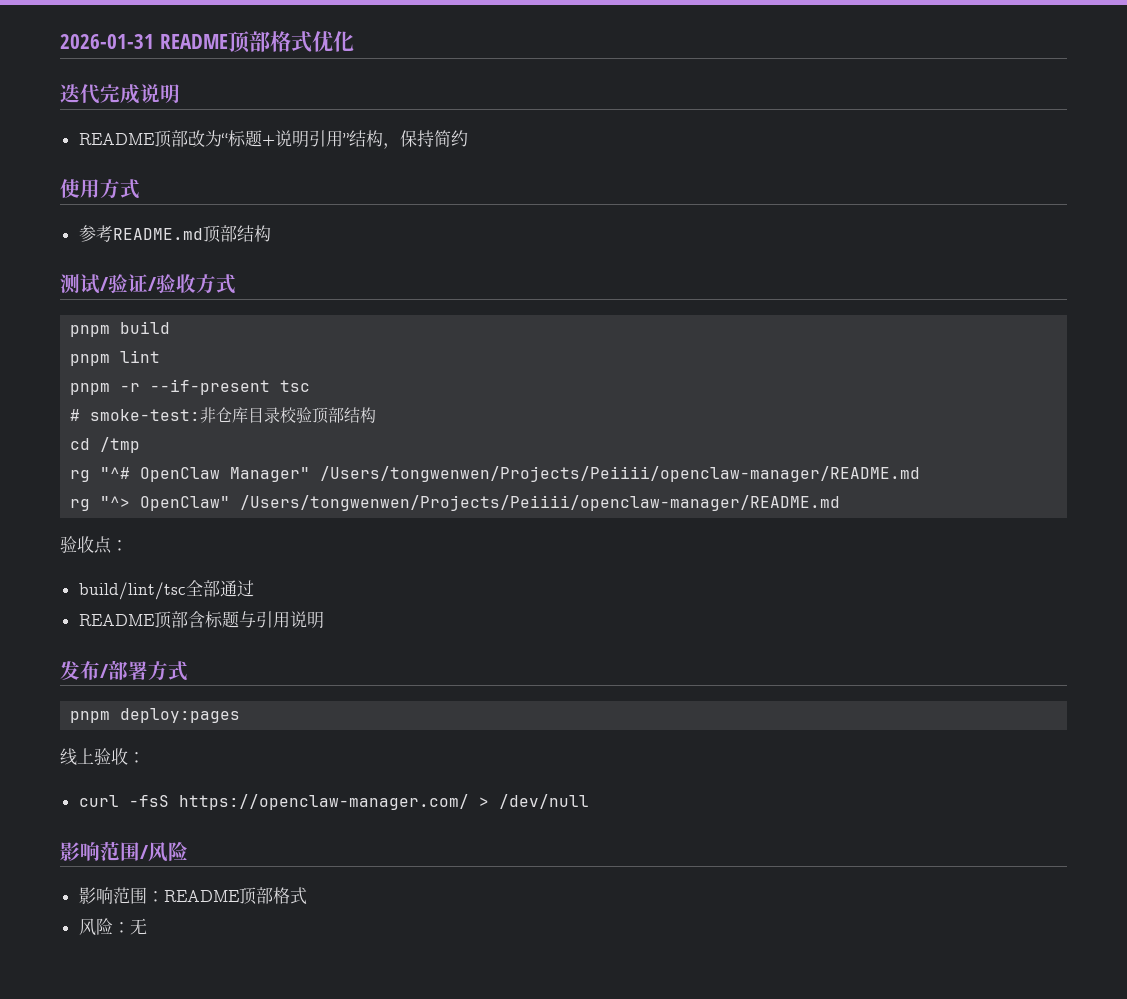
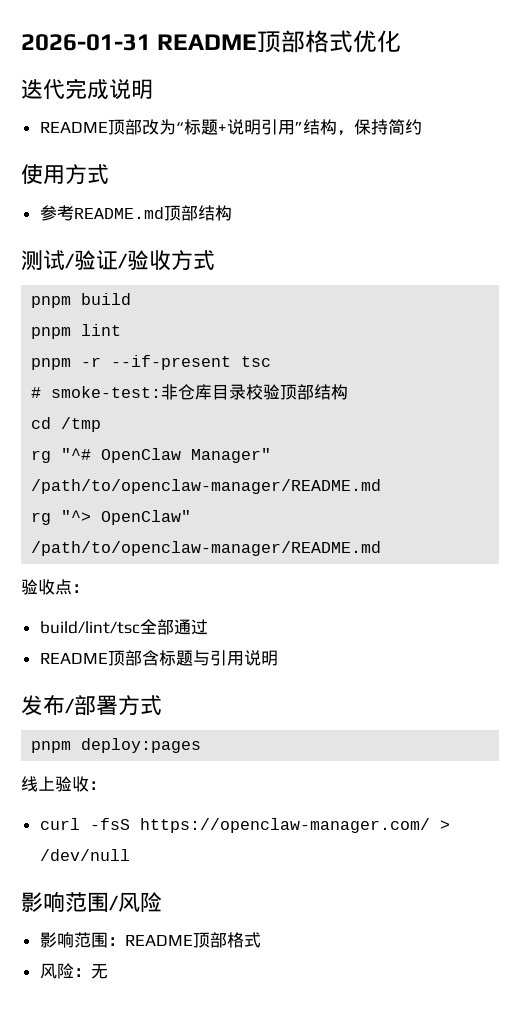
[320,466,921,482] /Users/tongwenwen/Projects/Peiiii/openclaw-manager/README.md -> [31,479,382,494] /path/to/openclaw-manager/README.md
[240,495,841,511] /Users/tongwenwen/Projects/Peiiii/openclaw-manager/README.md -> [31,541,382,556] /path/to/openclaw-manager/README.md

